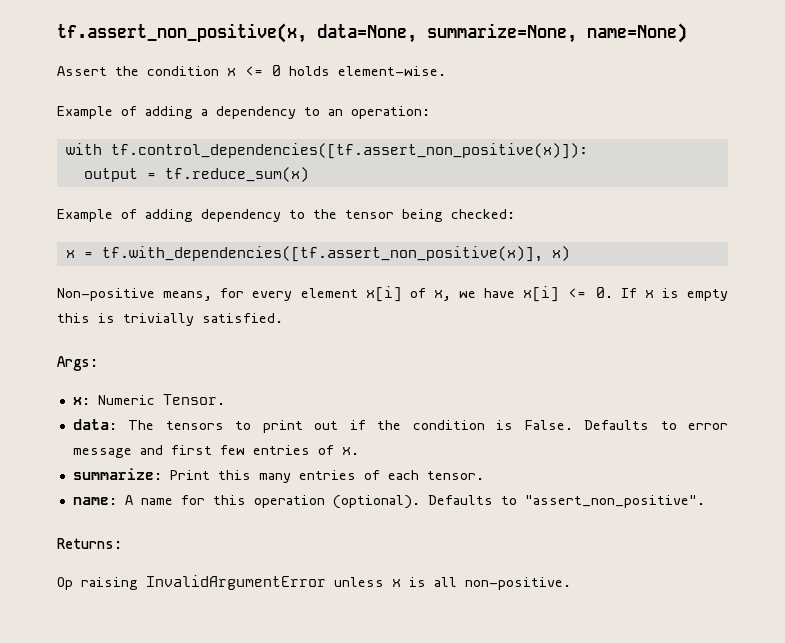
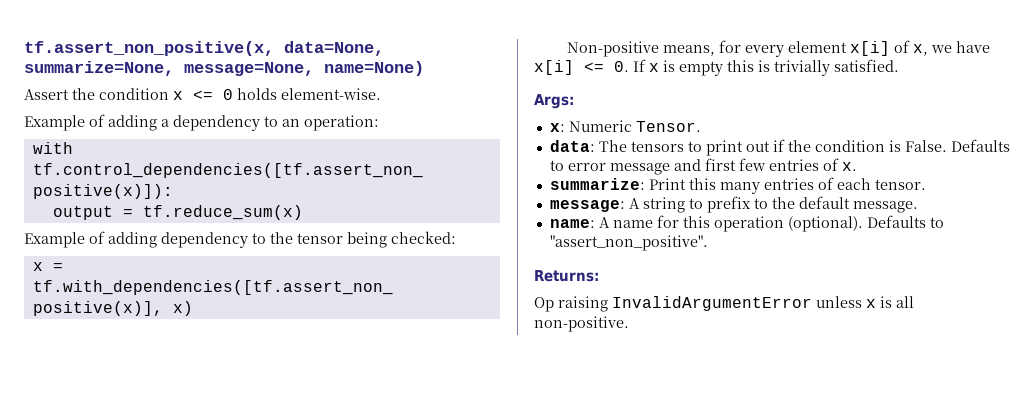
(577, 33) none -> [184,62,314,76] message=None,
(484, 475) none -> [549,196,918,213] // message: A string to prefix to the default message.

